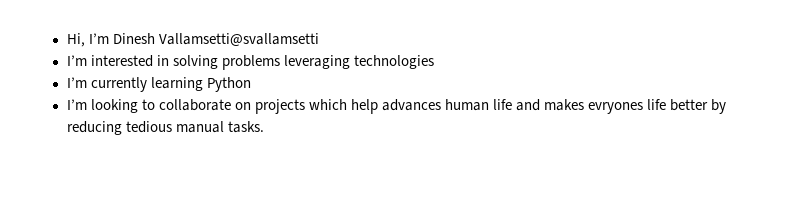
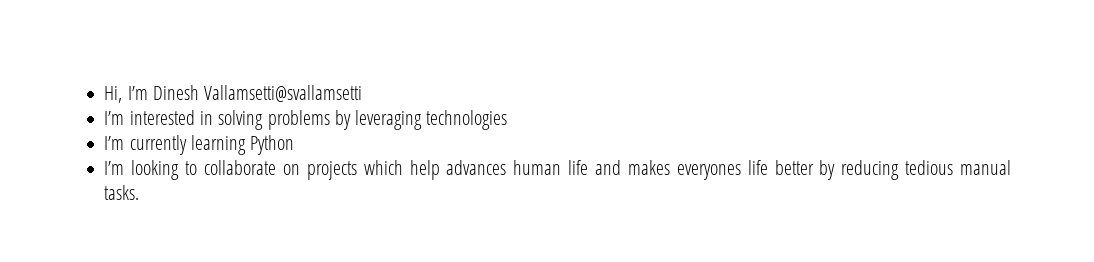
(280, 62) none -> [334,110,351,130] by
[588,102,644,114] evryones -> [676,164,741,180] everyones

